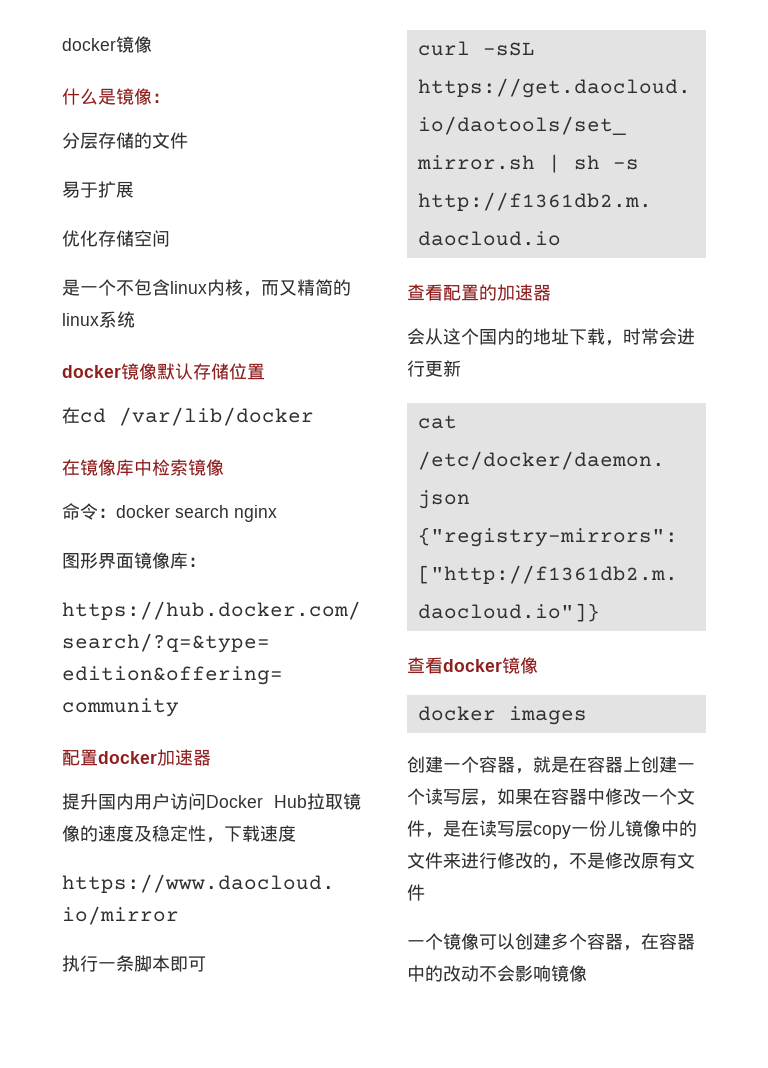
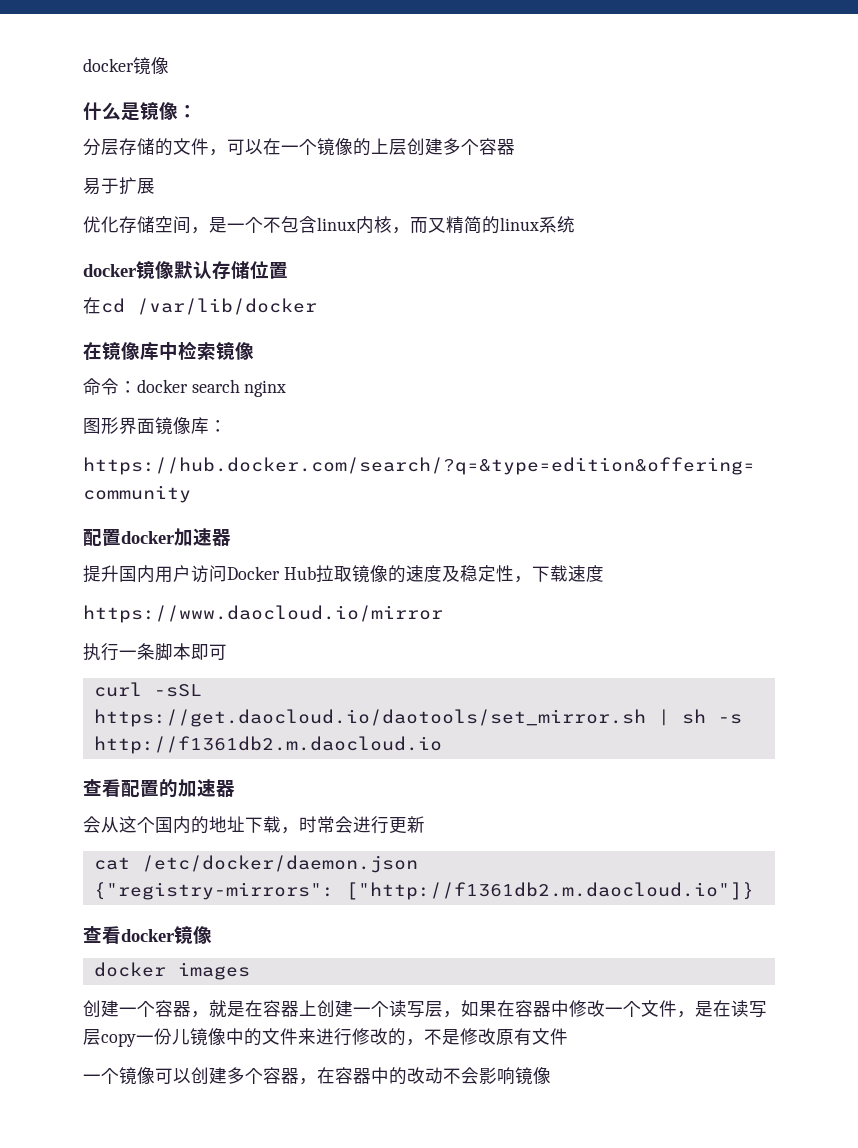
(188, 140) none -> [209,138,515,156] ，可以在一个镜像的上层创建多个容器
(170, 238) // -> [191,227,209,234] ，

